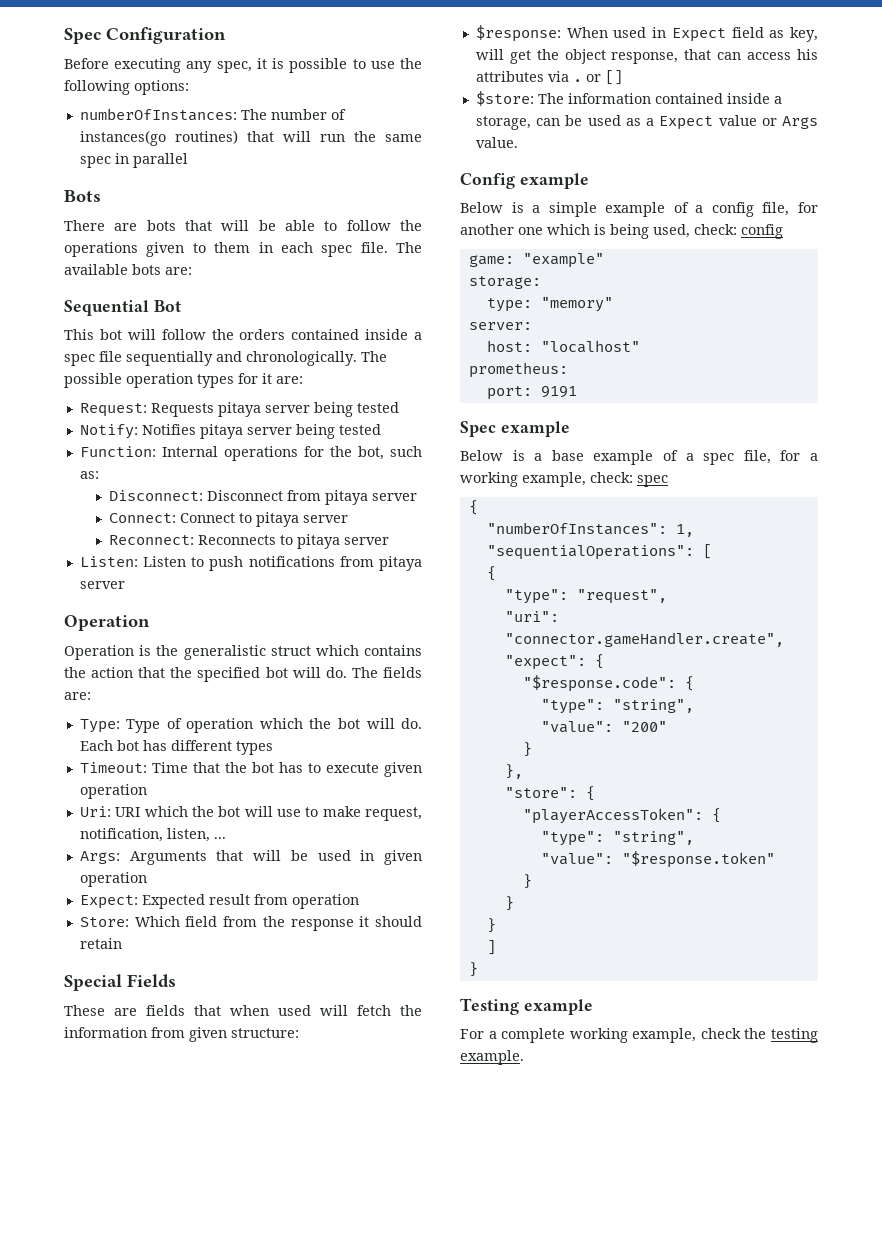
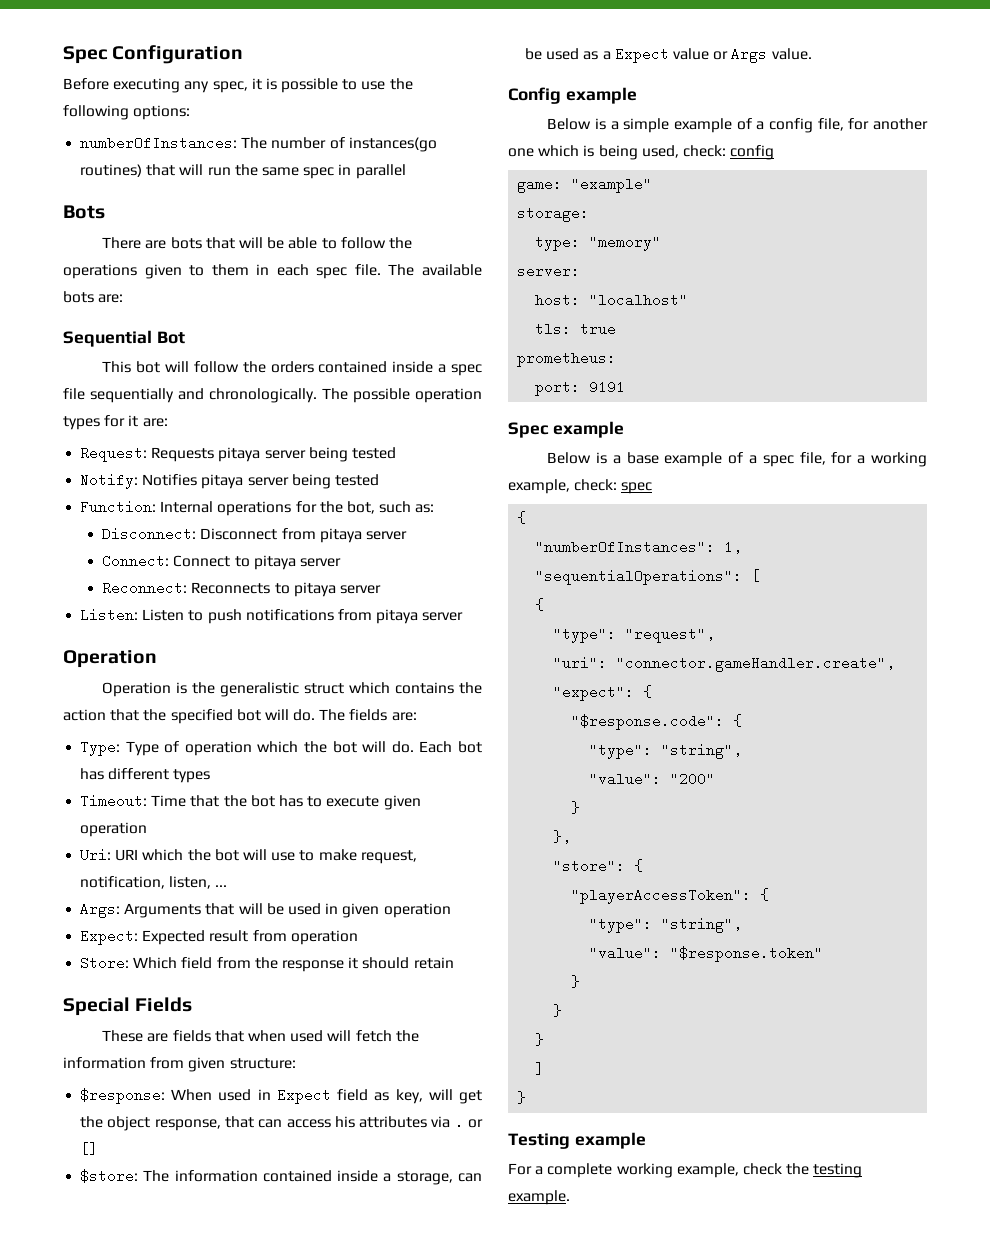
(640, 346) none -> [535,322,617,336] // tls: true

